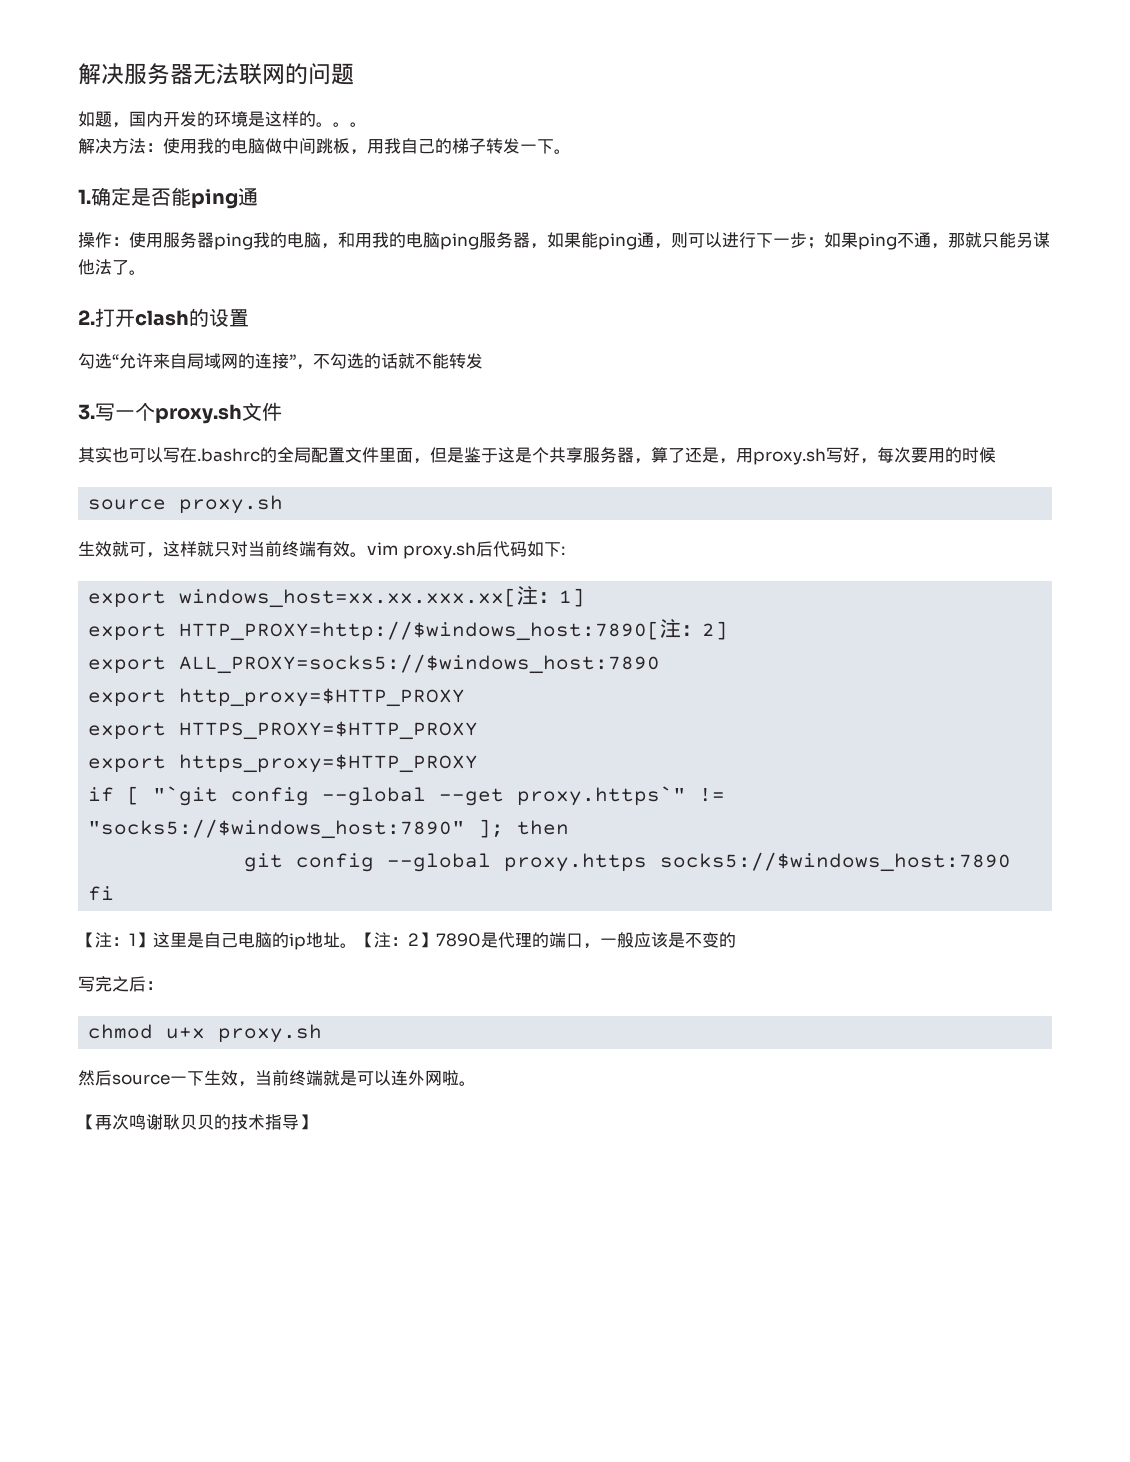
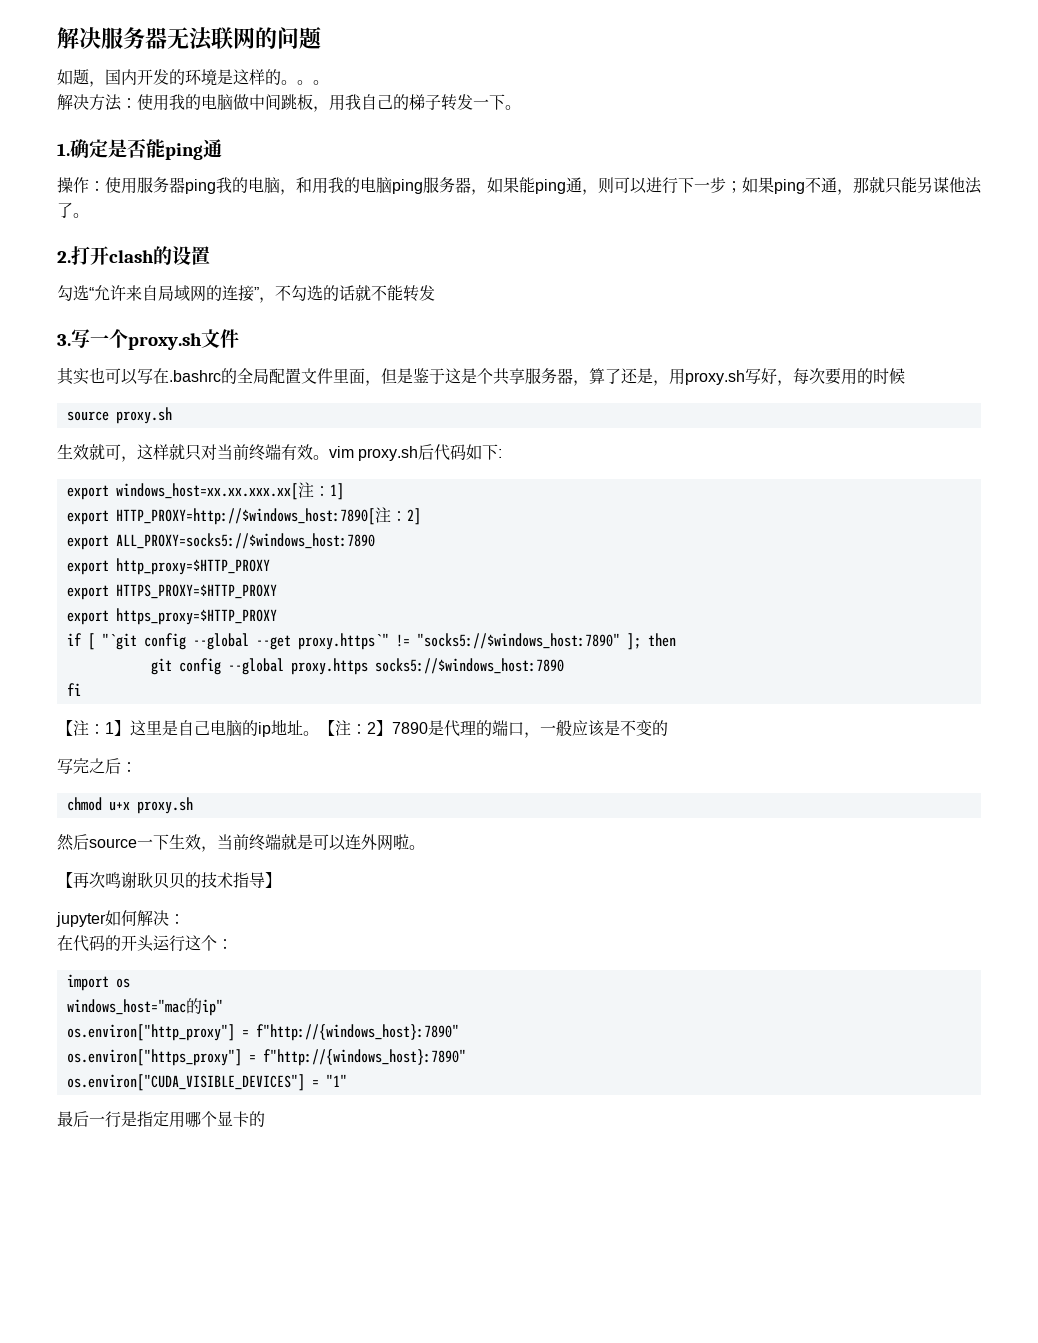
(316, 1122) none -> [56,910,185,927] [57,935,233,952] [66,974,130,991] [66,998,223,1016] [66,1024,459,1041] [66,1049,466,1066] [66,1074,347,1091] [57,1111,265,1128] // jupyter如何解决： // 在代码的开头运行这个： // import os // windows_host="mac的ip" // os.environ["http_proxy"] = f"http://{windows_host}:7890" // os.environ["https_proxy"] = f"http://{windows_host}:7890" // os.environ["CUDA_VISIBLE_DEVICES"] = "1" // 最后一行是指定用哪个显卡的

